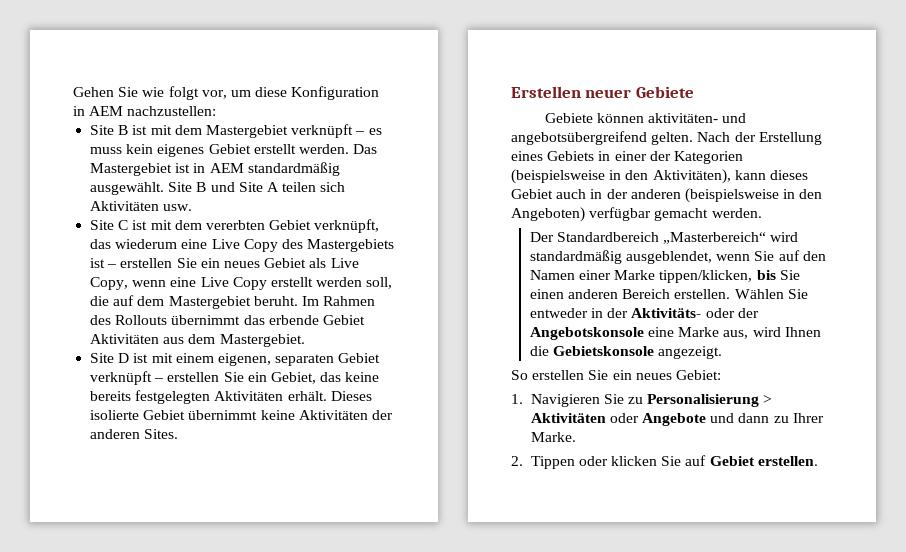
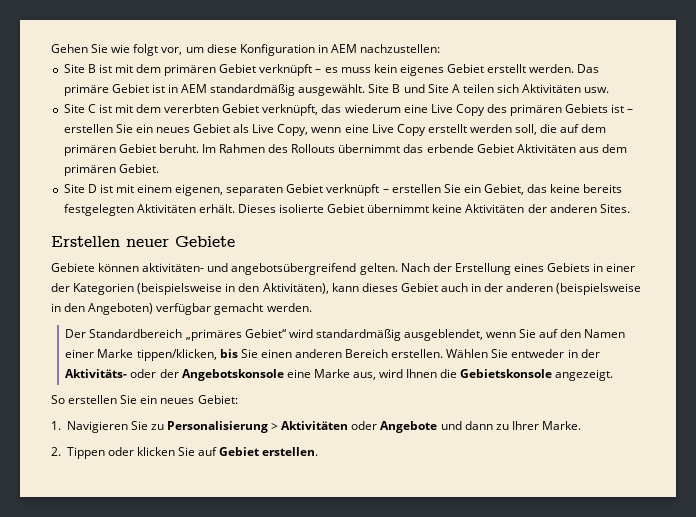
[205,125,288,138] Mastergebiet -> [164,64,257,76] primären Gebiet
[90,163,173,176] Mastergebiet -> [63,84,149,96] primäre Gebiet
[307,239,395,252] Mastergebiets -> [510,104,609,116] primären Gebiets
[168,296,251,309] Mastergebiet -> [63,144,156,156] primären Gebiet
[219,334,305,347] Mastergebiet. -> [63,164,159,176] primären Gebiet.
[663,232,767,244] „Masterbereich“ -> [185,329,287,341] „primäres Gebiet“

